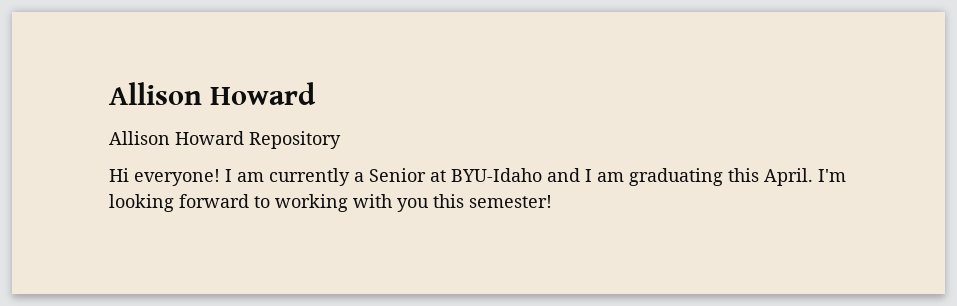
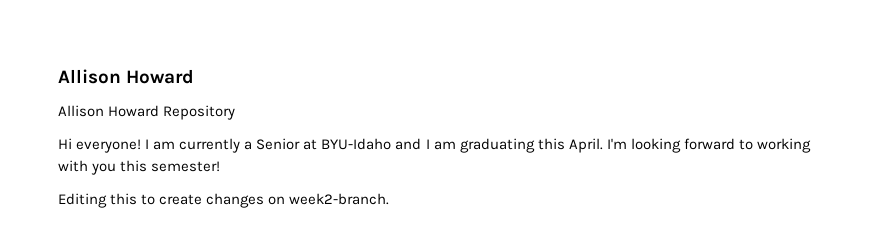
(552, 201) none -> [58,193,390,208] // Editing this to create changes on week2-branch.

